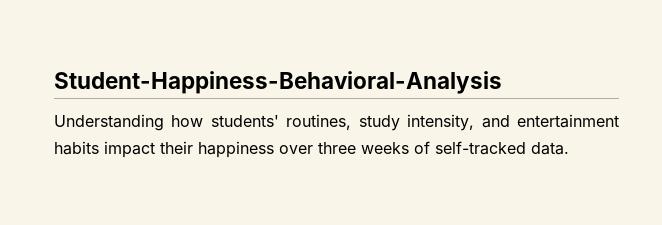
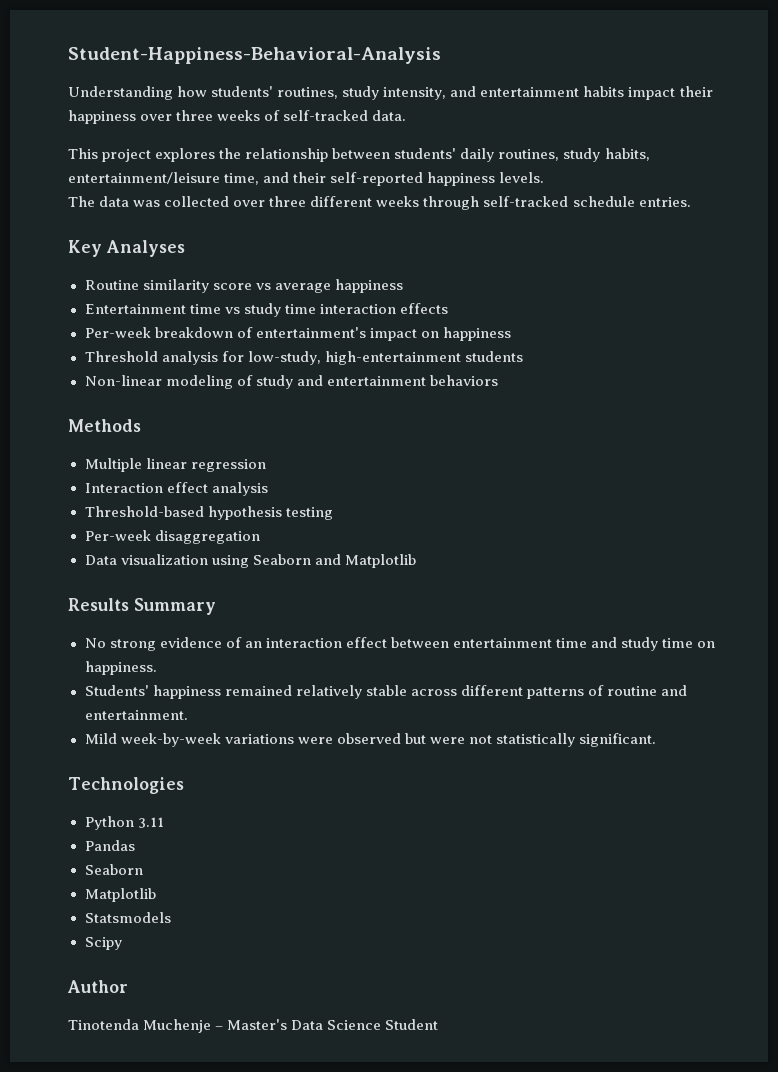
(569, 148) none -> [68,148,650,162] [68,172,545,186] [68,196,691,210] [68,240,185,257] [84,279,403,293] [84,303,448,317] [84,327,511,341] [84,351,523,365] [84,375,498,389] [68,419,141,432] [84,458,266,472] [84,482,268,496] [84,506,333,520] [84,530,260,544] [84,554,416,568] [68,598,216,615] [84,637,716,651] [84,661,157,675] [84,685,687,699] [84,710,188,720] [84,733,656,747] [68,777,184,794] [84,816,164,830] [84,840,135,851] [84,864,143,875] [84,888,156,902] [84,912,171,923] [84,937,122,950] [67,980,128,993] [68,1019,439,1033] // This project explores the relationship between students' daily routines, study habits, entertainment/leisure time, and their self-reported happiness levels. // The data was collected over three different weeks through self-tracked schedule entries. // Key Analyses // Routine similarity score vs average happiness // Entertainment time vs study time interaction effects // Per-week breakdown of entertainment's impact on happiness // Threshold analysis for low-study, high-entertainment students // Non-linear modeling of study and entertainment behaviors // Methods // Multiple linear regression // Interaction effect analysis // Threshold-based hypothesis testing // Per-week disaggregation // Data visualization using Seaborn and Matplotlib // Results Summary // No strong evidence of an interaction effect between entertainment time and study time on happiness. // Students' happiness remained relatively stable across different patterns of routine and entertainment. // Mild week-by-week variations were observed but were not statistically significant. // Technologies // Python 3.11 // Pandas // Seaborn // Matplotlib // Statsmodels // Scipy // Author // Tinotenda Muchenje – Master's Data Science Student

